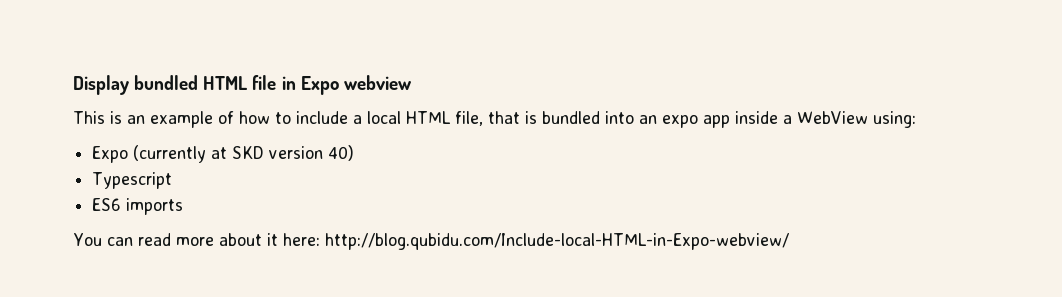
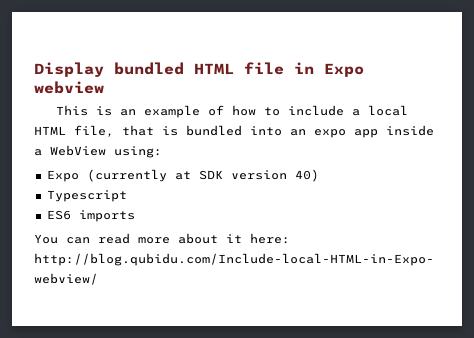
[232,146,265,159] SKD -> [198,170,223,180] SDK

